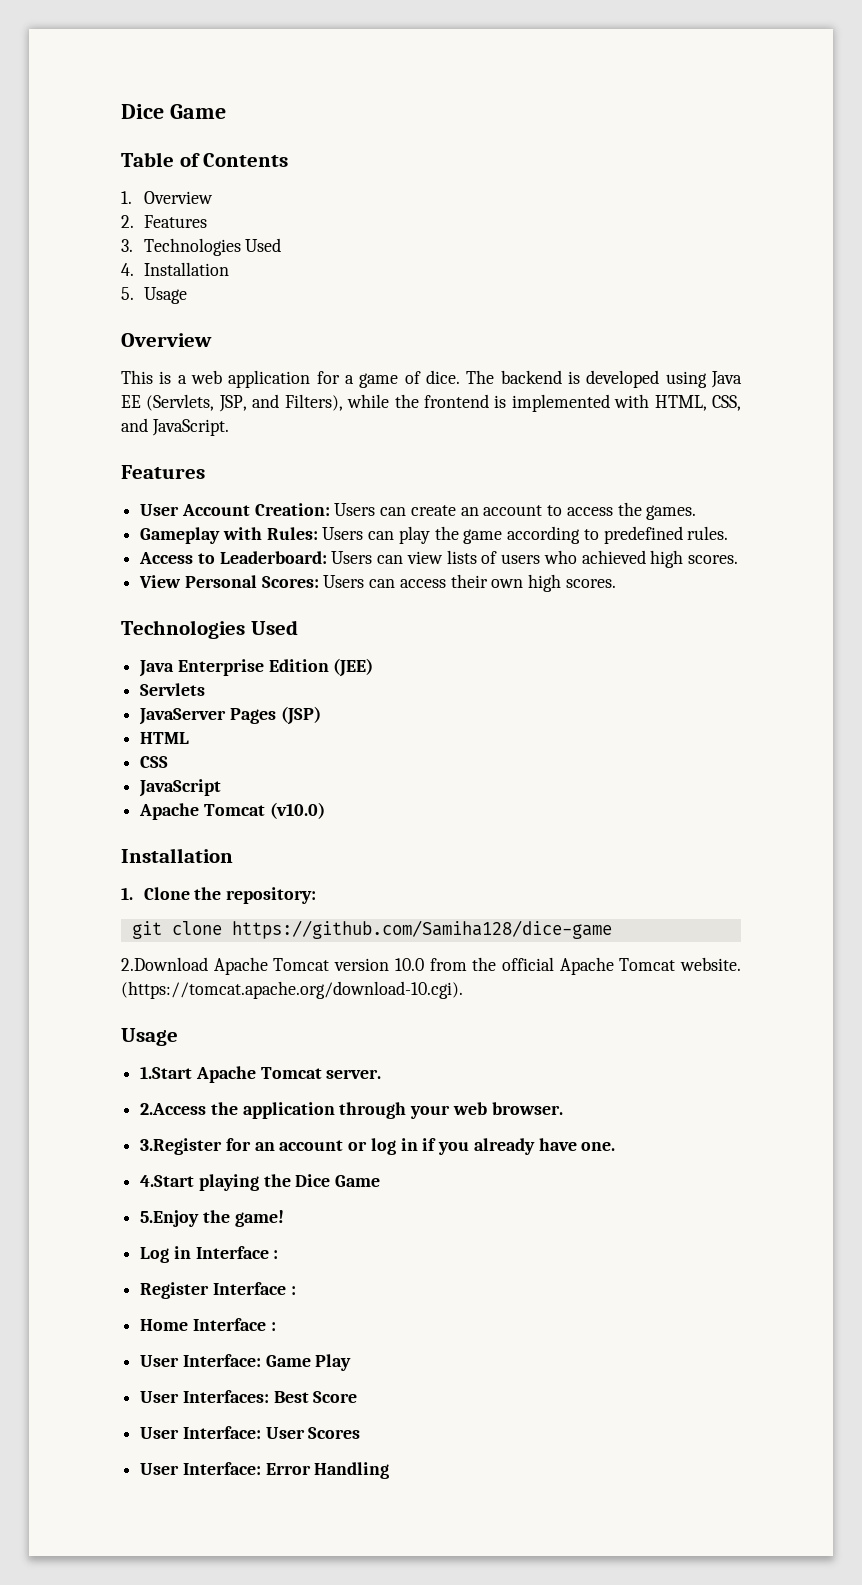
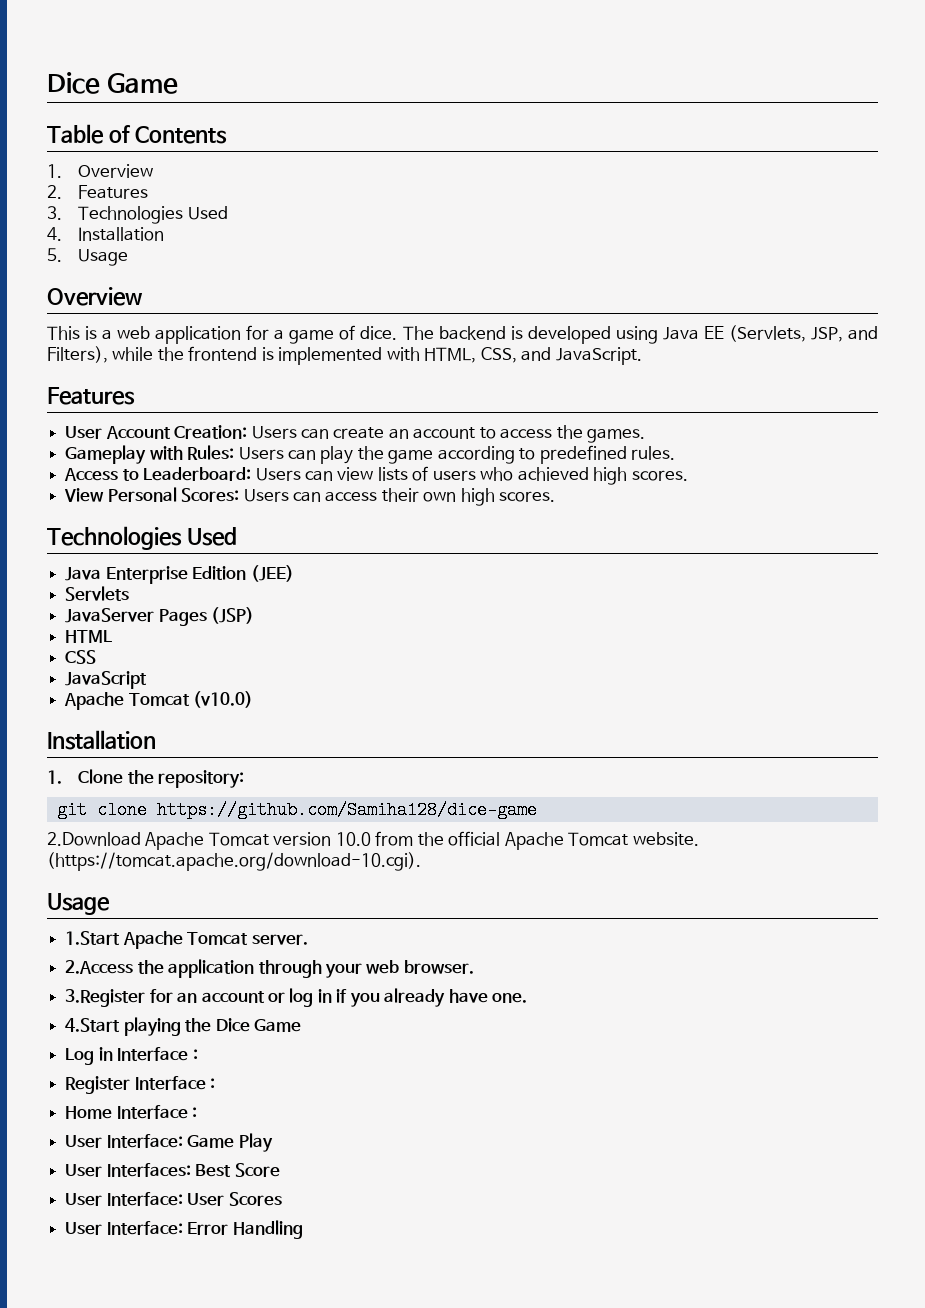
[140,1210,284,1227] // 5.Enjoy the game! -> (301, 1025) none

